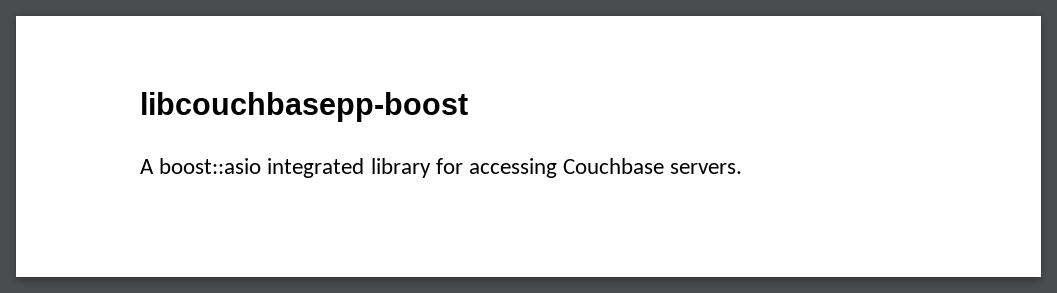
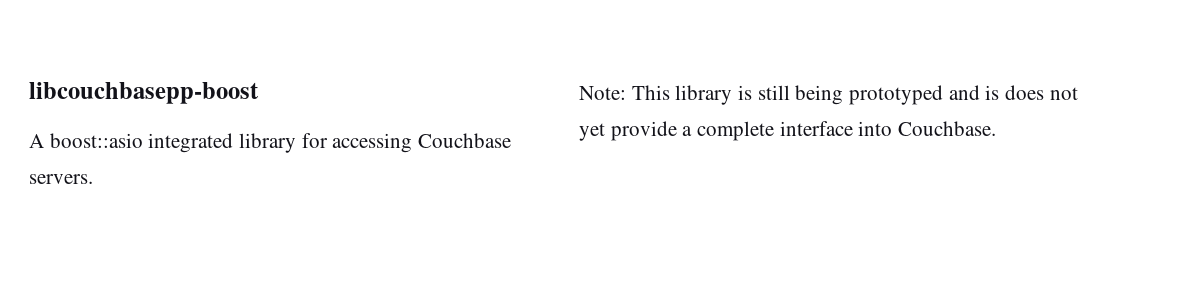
(743, 168) none -> [579,85,1078,105] [579,121,997,141] // Note: This library is still being prototyped and is does not yet provide a complete interface into Couchbase.

